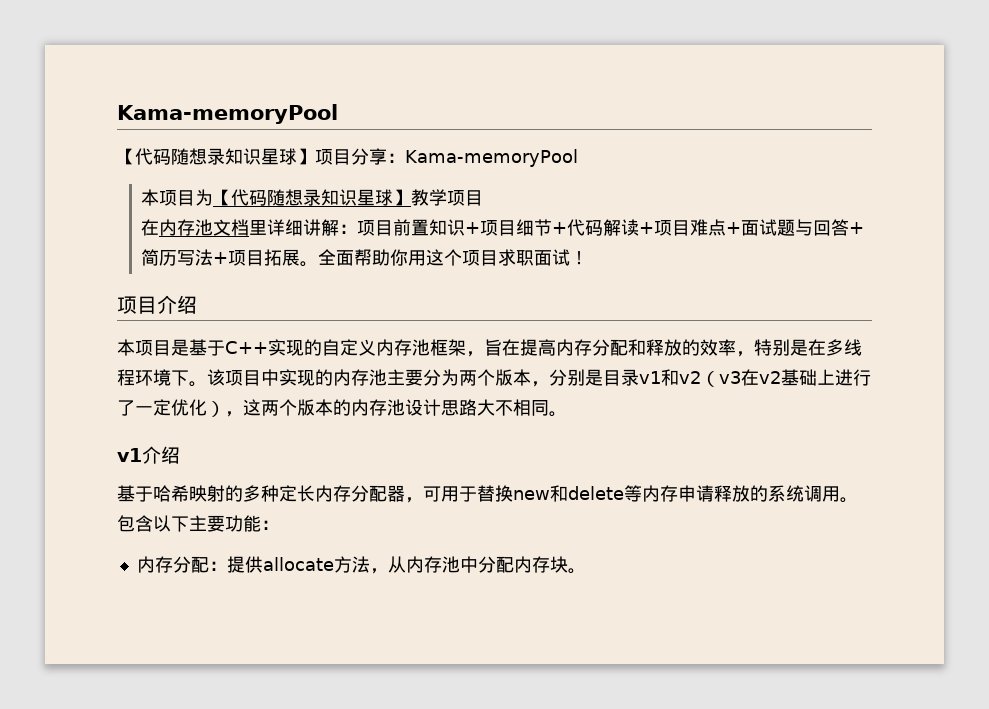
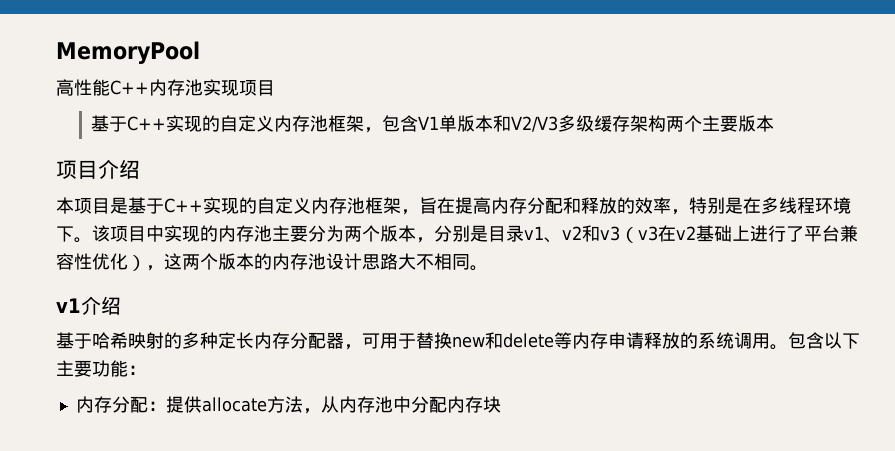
[117,104,338,124] [117,148,578,167] [141,189,484,206] [141,219,865,236] [141,249,589,267] Kama-memoryPool // 【代码随想录知识星球】项目分享：Kama-memoryPool // 本项目为【代码随想录知识星球】教学项目 // 在内存池文档里详细讲解：项目前置知识+项目细节+代码解读+项目难点+面试题与回答+简历写法+项目拓展。全面帮助你用这个项目求职面试！ -> [56,41,200,64] [56,79,275,96] [91,115,775,133] MemoryPool // 高性能C++内存池实现项目 // 基于C++实现的自定义内存池框架，包含V1单版本和V2/V3多级缓存架构两个主要版本
[661,369,701,386] 和v2 -> [544,225,620,243] 、v2和v3
[135,399,171,416] 一定 -> [804,225,858,242] [56,253,92,270] 平台兼容性
[567,568,586,574] 。 -> (501, 404) none

